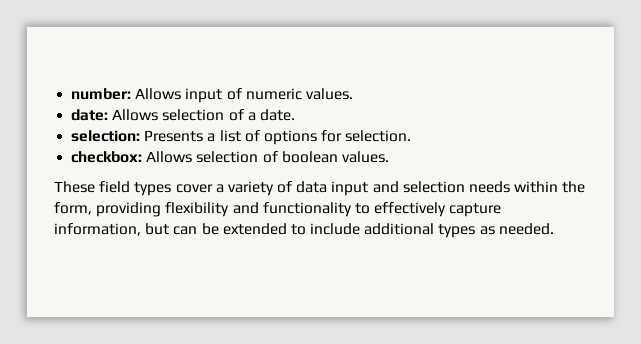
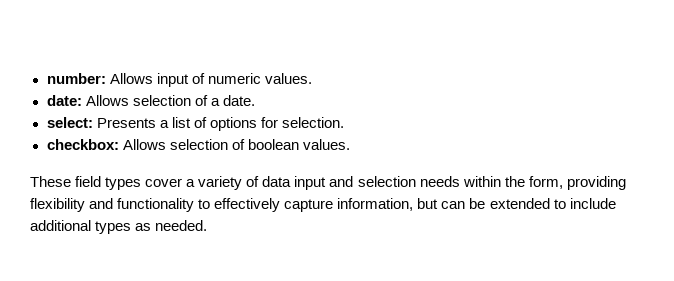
[71,130,141,142] selection: -> [46,117,93,128] select:

